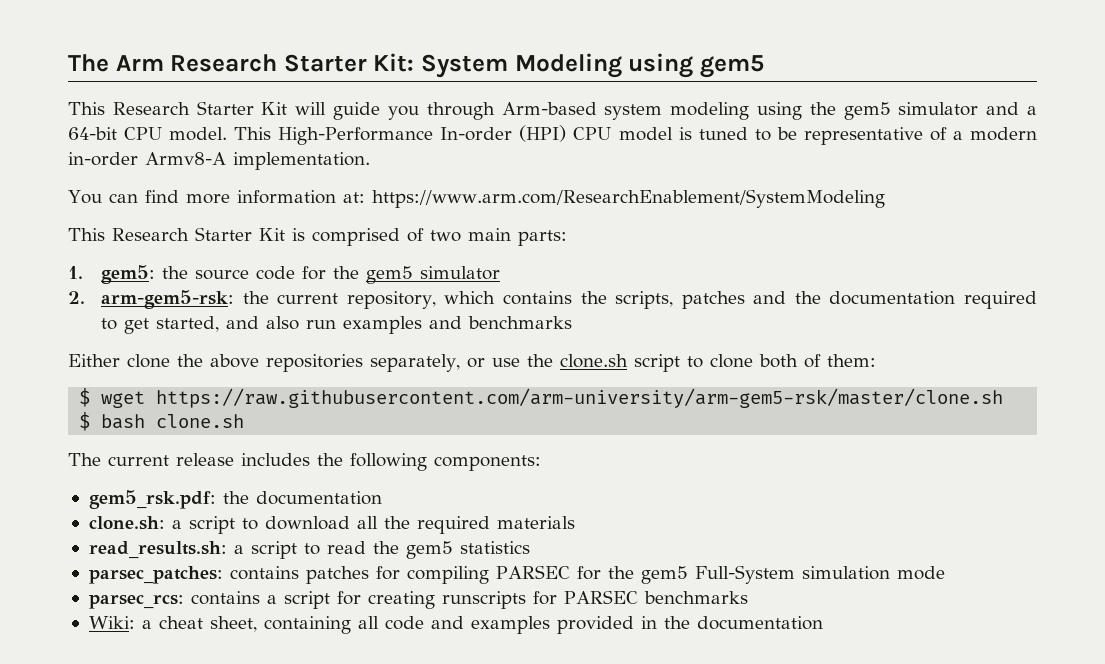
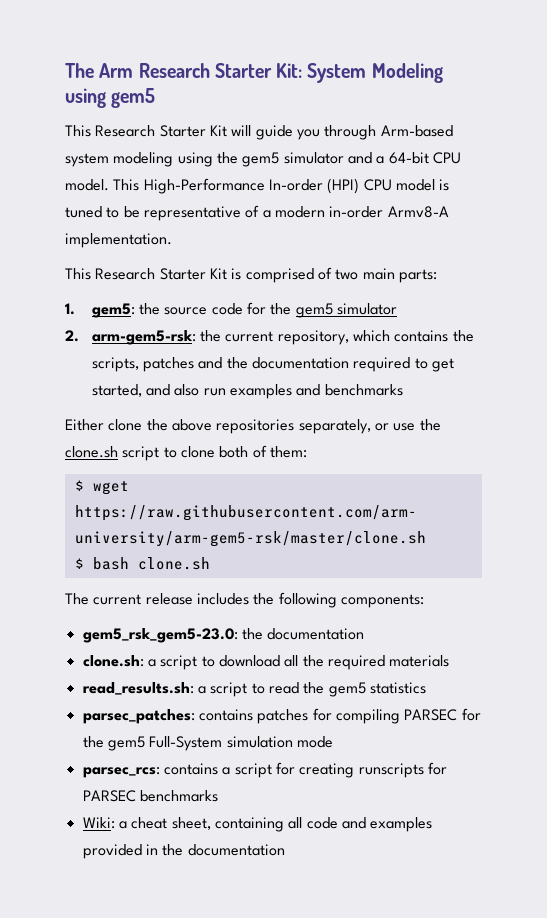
[68,189,885,208] // You can find more information at: https://www.arm.com/ResearchEnablement/SystemModeling -> (172, 240) none
[88,490,216,509] gem5_rsk.pdf: -> [82,628,238,643] gem5_rsk_gem5-23.0:

